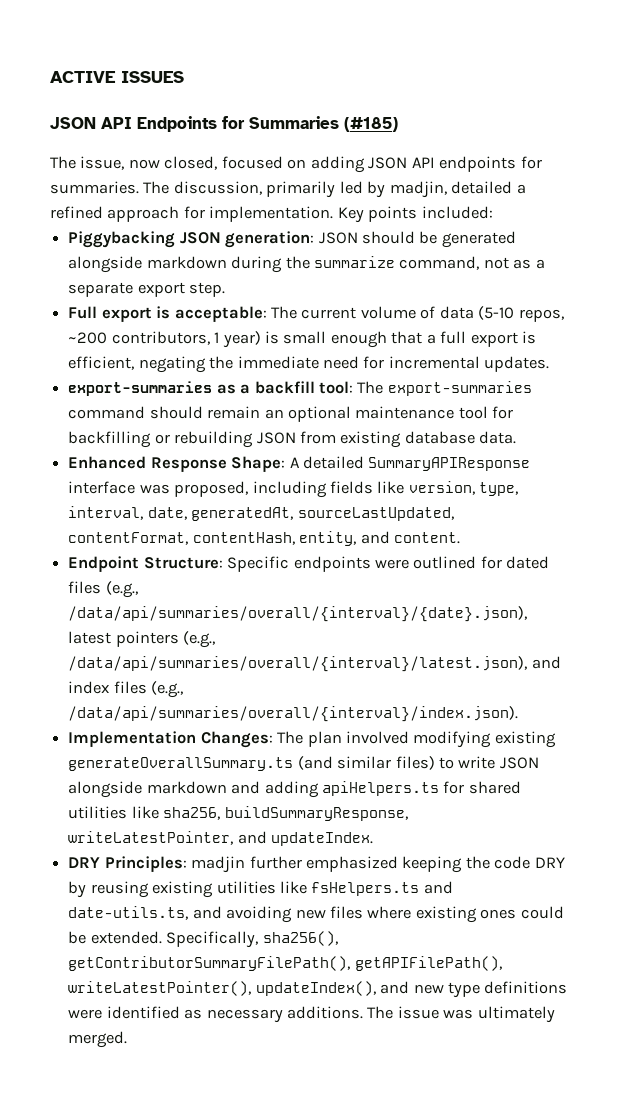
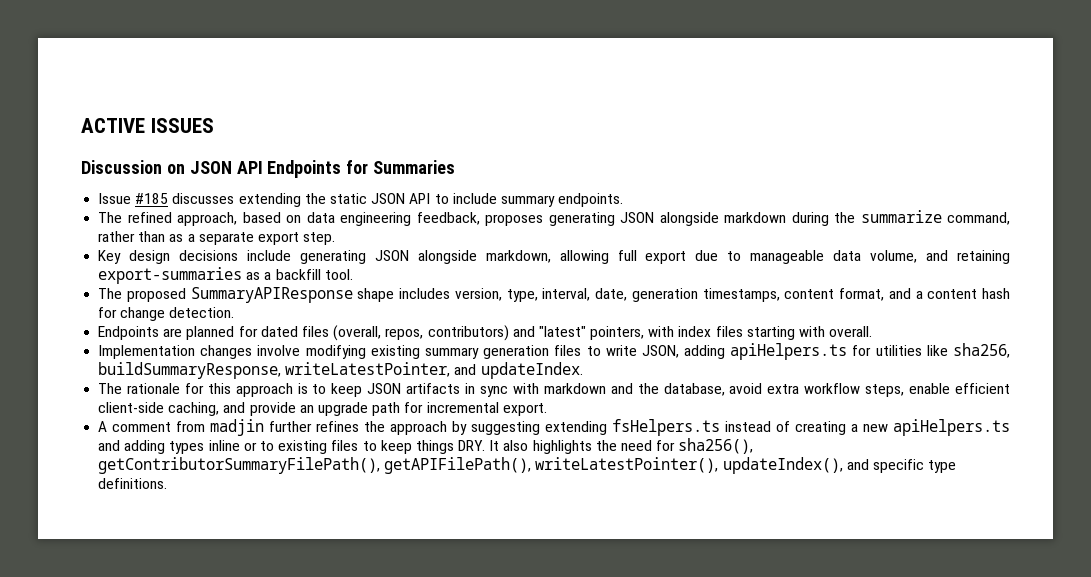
(184, 77) none -> [81,160,185,174] Discussion on
[344,117,398,132] [50,156,542,173] [50,181,526,198] [50,206,493,223] [68,231,516,248] (#185) // The issue, now closed, focused on adding JSON API endpoints for summaries. The discussion, primarily led by madjin, detailed a refined approach for implementation. Key points included: // Piggybacking JSON generation: JSON should be generated -> [98,193,624,207] [98,212,655,226] // Issue #185 discusses extending the static JSON API to include summary endpoints. // The refined approach, based on data engineering feedback, proposes generating JSON
[483,257,509,269] not -> [98,231,166,242] rather than
[68,306,564,322] [68,331,537,348] [68,356,550,373] [68,381,532,396] [68,406,514,422] [68,431,517,448] [68,456,531,472] [68,481,519,498] [68,506,454,521] [68,531,460,546] [68,556,550,572] [68,581,138,598] [68,606,528,622] [68,631,216,648] [68,656,561,672] [68,681,184,698] [68,706,519,722] [68,731,556,748] [68,756,539,771] [68,781,261,798] Full export is acceptable: The current volume of data (5-10 repos, ~200 contributors, 1 year) is small enough that a full export is efficient, negating the immediate need for incremental updates. // export-summaries as a backfill tool: The export-summaries command should remain an optional maintenance tool for backfilling or rebuilding JSON from existing database data. // Enhanced Response Shape: A detailed SummaryAPIResponse interface was proposed, including fields like version, type, interval, date, generatedAt, sourceLastUpdated, contentFormat, contentHash, entity, and content. // Endpoint Structure: Specific endpoints were outlined for dated files (e.g., /data/api/summaries/overall/{interval}/{date}.json), latest pointers (e.g., /data/api/summaries/overall/{interval}/latest.json), and index files (e.g., /data/api/summaries/overall/{interval}/index.json). // Implementation Changes: The plan involved modifying existing generateOverallSummary.ts (and similar files) to write JSON alongside markdown and -> [98,250,1011,264] [98,267,353,284] [98,287,1011,303] [98,307,235,321] [98,325,873,341] [98,345,679,359] Key design decisions include generating JSON alongside markdown, allowing full export due to manageable data volume, and retaining export-summaries as a backfill tool. // The proposed SummaryAPIResponse shape includes version, type, interval, date, generation timestamps, content format, and a content hash for change detection. // Endpoints are planned for dated files (overall, repos, contributors) and "latest" pointers, with index files starting with overall. // Implementation changes involve modifying existing summary generation files to write JSON,
[468,781,521,794] shared -> (872, 350) none
[68,856,565,873] [68,881,453,898] [68,906,564,923] [68,931,259,948] DRY Principles: madjin further emphasized keeping the code DRY by reusing existing utilities like fsHelpers.ts and date-utils.ts, and avoiding new files where existing ones could be extended. Specifically, -> [98,383,1010,397] [98,402,547,416] [98,419,1010,436] [98,440,676,454] The rationale for this approach is to keep JSON artifacts in sync with markdown and the database, avoid extra workflow steps, enable efficient client-side caching, and provide an upgrade path for incremental export. // A comment from madjin further refines the approach by suggesting extending fsHelpers.ts instead of creating a new apiHelpers.ts and adding types inline or to existing files to keep things DRY. It also highlights the need for
[413,981,568,998] [68,1006,555,1023] [68,1031,128,1048] new type definitions were identified as necessary additions. The issue was ultimately merged. -> [872,459,957,473] [98,478,168,489] specific type definitions.

